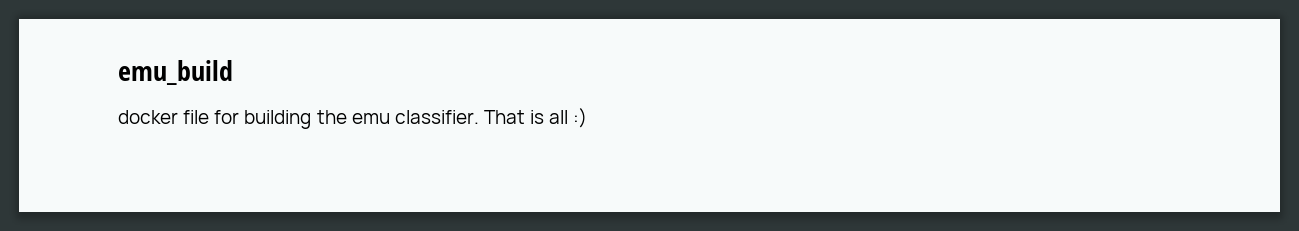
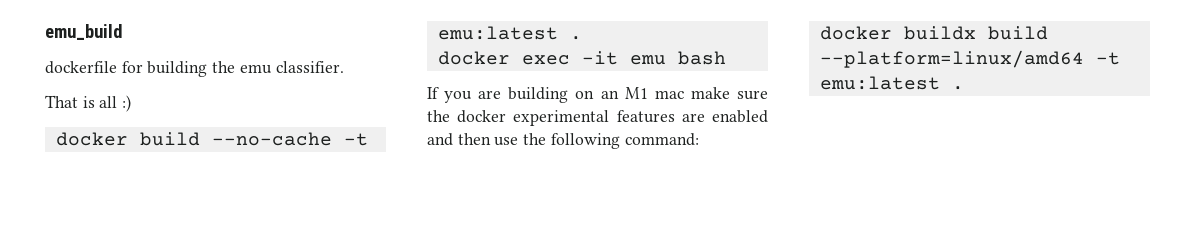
[118,110,210,124] docker file -> [45,61,117,74] dockerfile
(479, 117) none -> (344, 67) //
(588, 118) none -> [55,132,368,146] [437,26,582,40] [437,51,726,65] [427,87,768,103] [427,110,768,126] [427,133,699,149] [819,26,1048,40] [819,50,1120,68] [819,76,964,90] // docker build --no-cache -t emu:latest . // docker exec -it emu bash // If you are building on an M1 mac make sure the docker experimental features are enabled and then use the following command: // docker buildx build --platform=linux/amd64 -t emu:latest .

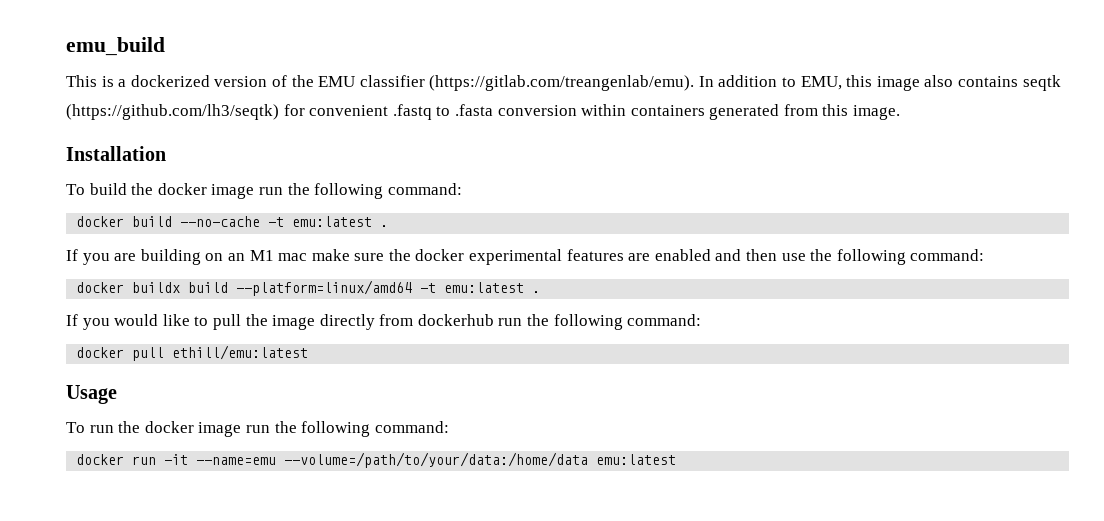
[45,61,344,77] [45,95,132,112] dockerfile for building the emu classifier. // That is all :) -> [66,75,1061,91] [66,104,901,120] [66,146,166,161] [66,183,462,199] This is a dockerized version of the EMU classifier (https://gitlab.com/treangenlab/emu). In addition to EMU, this image also contains seqtk (https://github.com/lh3/seqtk) for convenient .fastq to .fasta conversion within containers generated from this image. // Installation // To build the docker image run the following command:
[437,51,726,65] // docker exec -it emu bash -> (389, 226) none
(964, 88) none -> [66,314,702,330] [76,345,309,361] [66,385,117,404] [66,421,449,437] [76,452,677,468] // If you would like to pull the image directly from dockerhub run the following command: // docker pull ethill/emu:latest // Usage // To run the docker image run the following command: // docker run -it --name=emu --volume=/path/to/your/data:/home/data emu:latest

